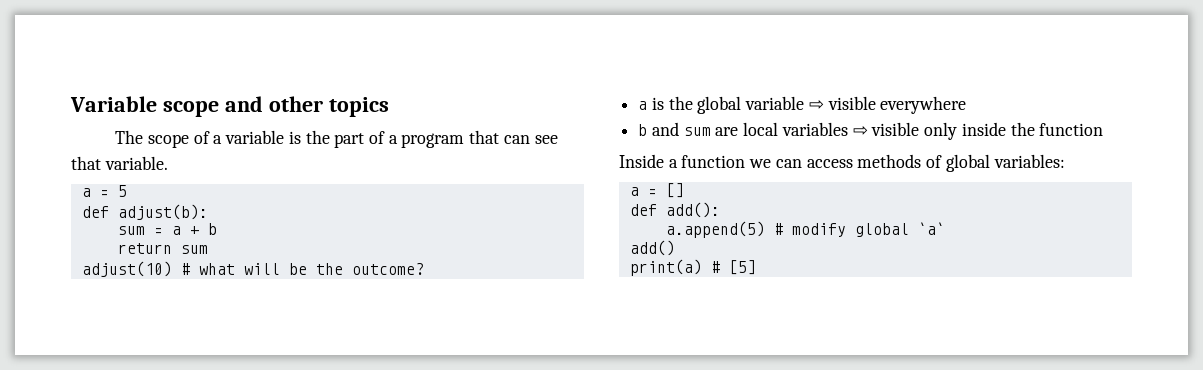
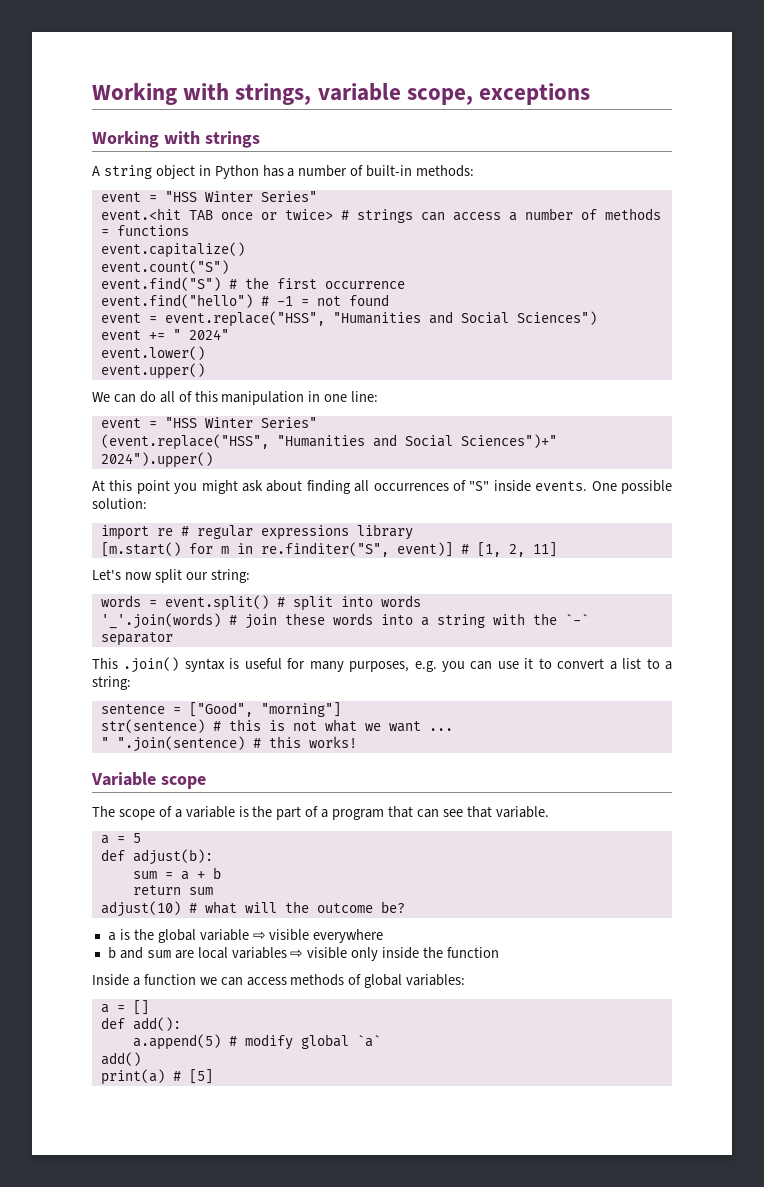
(70, 104) none -> [92,83,591,105] [92,131,260,148] [92,165,475,179] [100,191,317,202] [100,208,661,223] [100,225,189,236] [100,242,245,258] [100,260,229,274] [100,277,405,291] [100,294,389,308] [100,311,597,327] [100,329,229,340] [100,346,205,360] [100,363,205,379] [92,391,379,405] [100,417,317,428] [100,434,557,450] [100,452,213,468] [92,480,672,494] [92,498,147,509] [100,524,413,540] [100,542,557,557] [92,569,250,583] [100,595,421,611] [100,613,589,629] [100,632,173,646] [92,657,673,673] [92,676,131,690] [100,702,341,717] [100,719,453,733] [100,736,357,752] Working with strings, variable scope, exceptions // Working with strings // A string object in Python has a number of built-in methods: // event = "HSS Winter Series" // event.<hit TAB once or twice> # strings can access a number of methods = functions // event.capitalize() // event.count("S") // event.find("S") # the first occurrence // event.find("hello") # -1 = not found // event = event.replace("HSS", "Humanities and Social Sciences") // event += " 2024" // event.lower() // event.upper() // We can do all of this manipulation in one line: // event = "HSS Winter Series" // (event.replace("HSS", "Humanities and Social Sciences")+" 2024").upper() // At this point you might ask about finding all occurrences of "S" inside events. One possible solution: // import re # regular expressions library // [m.start() for m in re.finditer("S", event)] # [1, 2, 11] // Let's now split our string: // words = event.split() # split into words // '_'.join(words) # join these words into a string with the `-` separator // This .join() syntax is useful for many purposes, e.g. you can use it to convert a list to a string: // sentence = ["Good", "morning"] // str(sentence) # this is not what we want ... // " ".join(sentence) # this works! //
[224,96,389,117] and other topics -> (206, 782) none
[288,263,424,275] be the outcome? -> [284,901,405,913] the outcome be?

